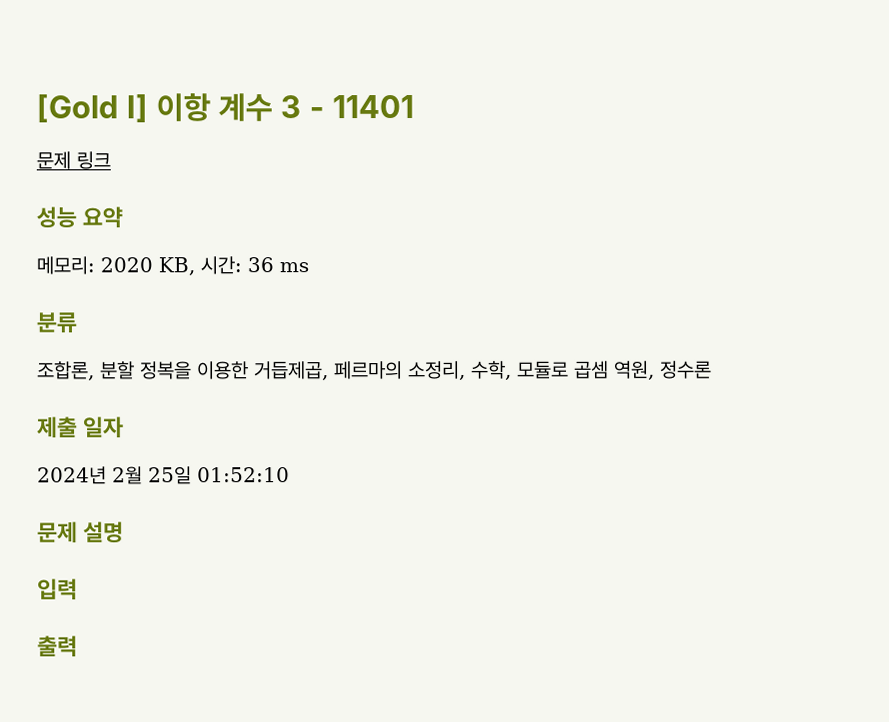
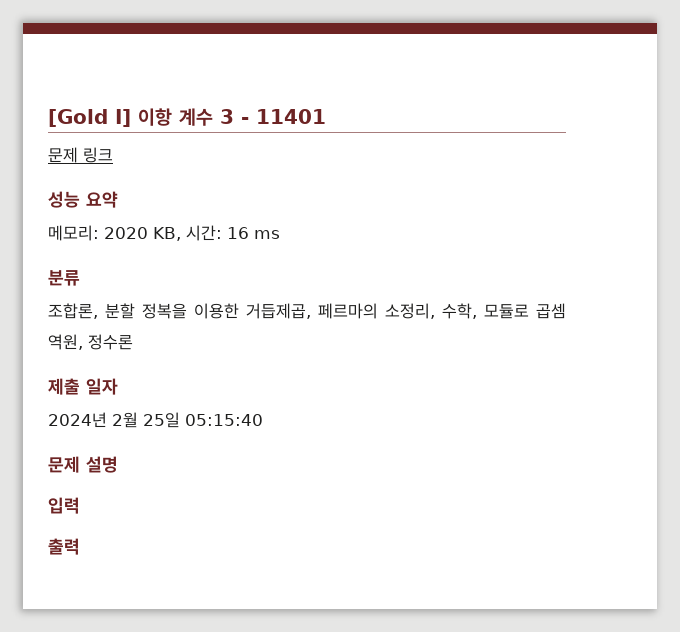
[247,257,274,273] 36 -> [227,227,249,239] 16
[197,467,290,483] 01:52:10 -> [185,414,263,426] 05:15:40

